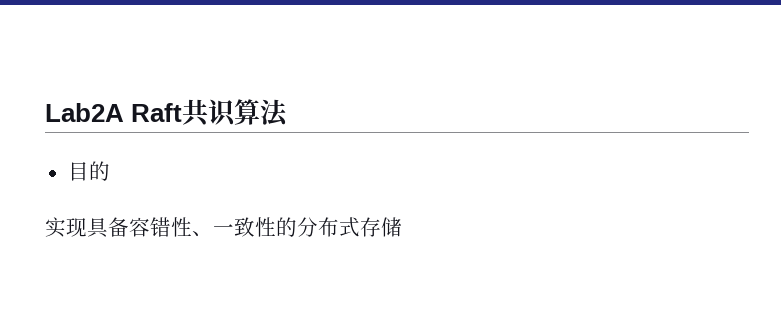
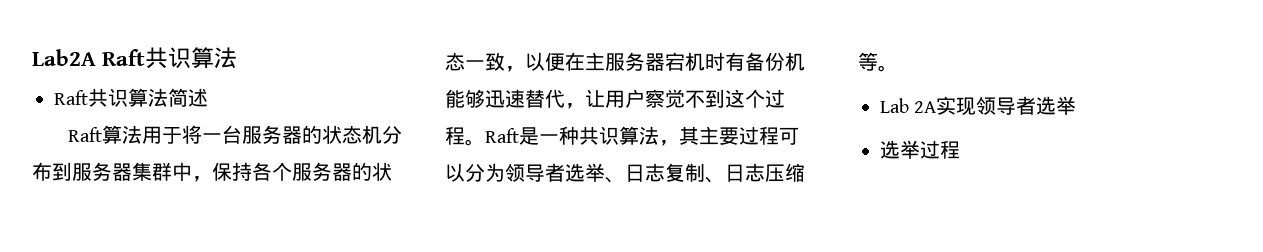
[67,161,110,181] [45,217,402,238] 目的 // 实现具备容错性、一致性的分布式存储 -> [54,88,208,107] [67,125,402,144] [32,162,392,182] [445,52,805,72] [445,89,785,109] [445,126,799,146] [445,163,805,183] [858,52,898,72] [880,96,1077,116] [880,140,960,159] Raft共识算法简述 // Raft算法用于将一台服务器的状态机分布到服务器集群中，保持各个服务器的状态一致，以便在主服务器宕机时有备份机能够迅速替代，让用户察觉不到这个过程。Raft是一种共识算法，其主要过程可以分为领导者选举、日志复制、日志压缩等。 // Lab 2A实现领导者选举 // 选举过程

